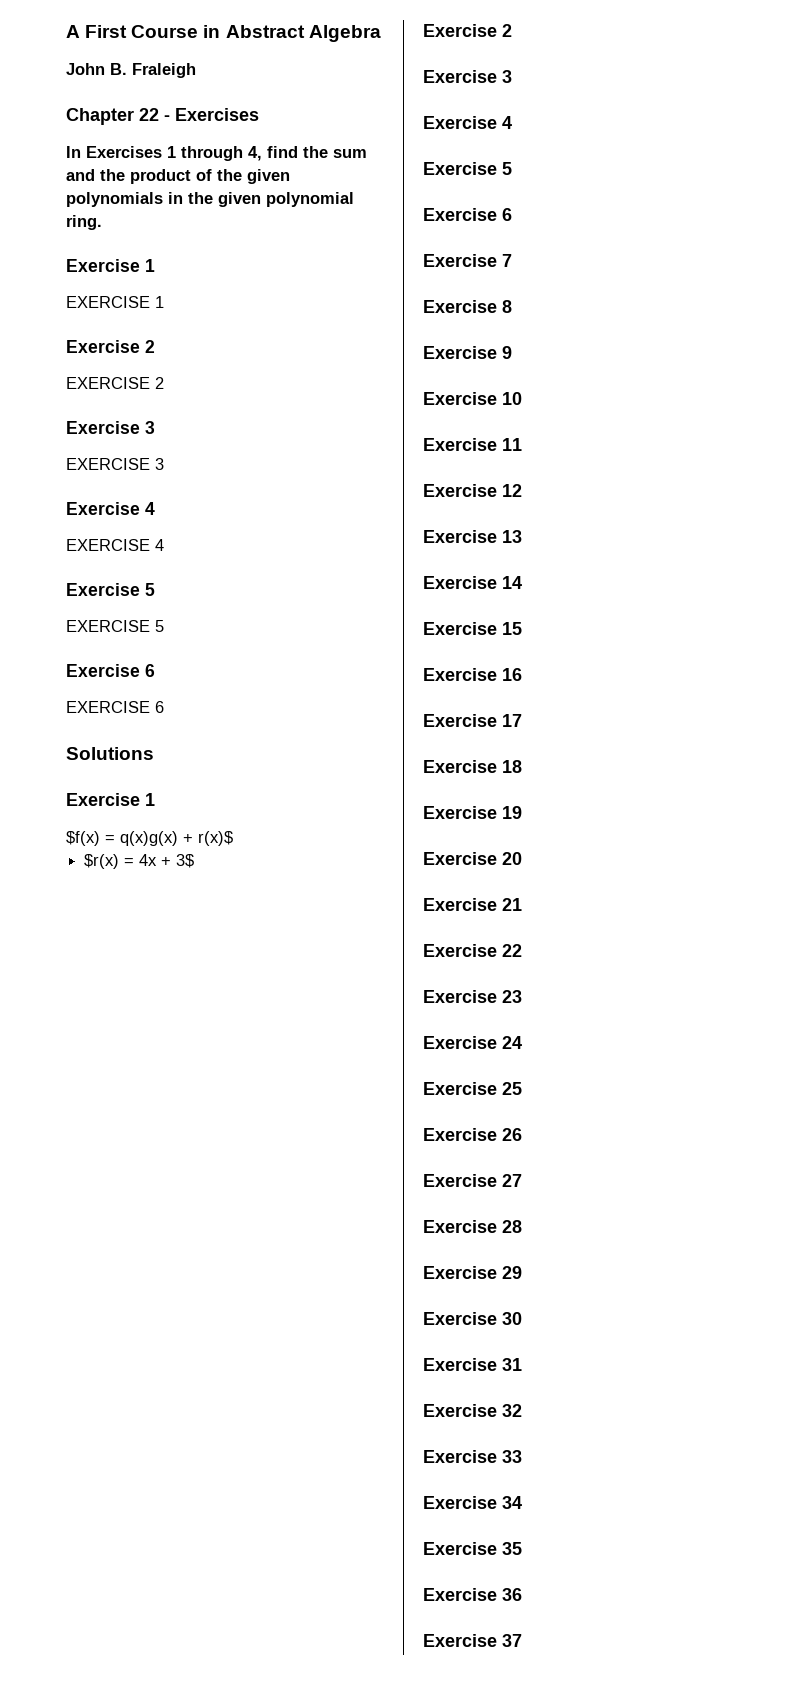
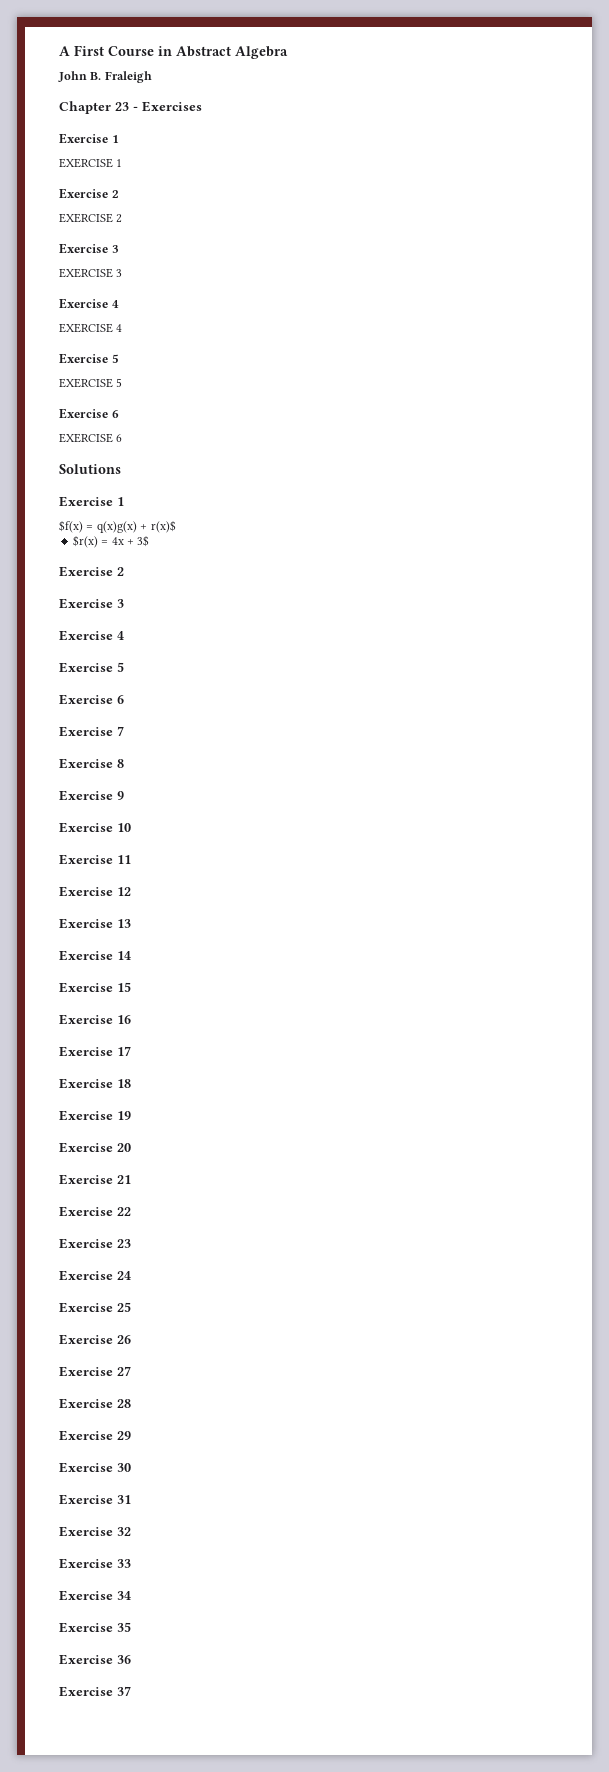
[139,108,159,121] 22 -> [115,102,129,111] 23
[66,146,367,161] [66,169,290,184] [66,192,354,207] [66,215,102,230] // In Exercises 1 through 4, find the sum and the product of the given polynomials in the given polynomial ring. -> (202, 106) none

